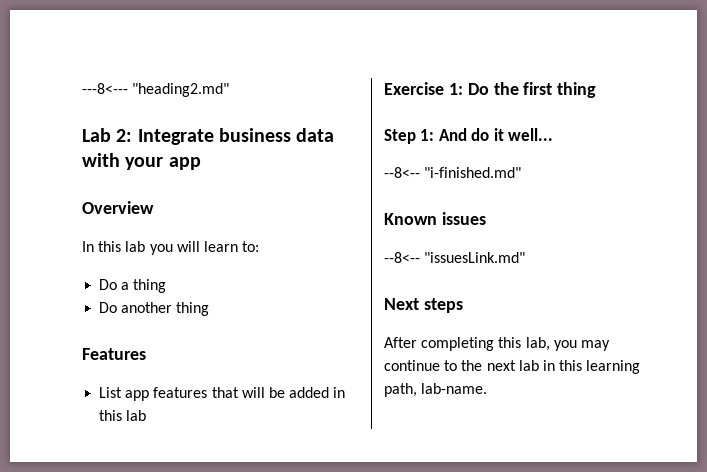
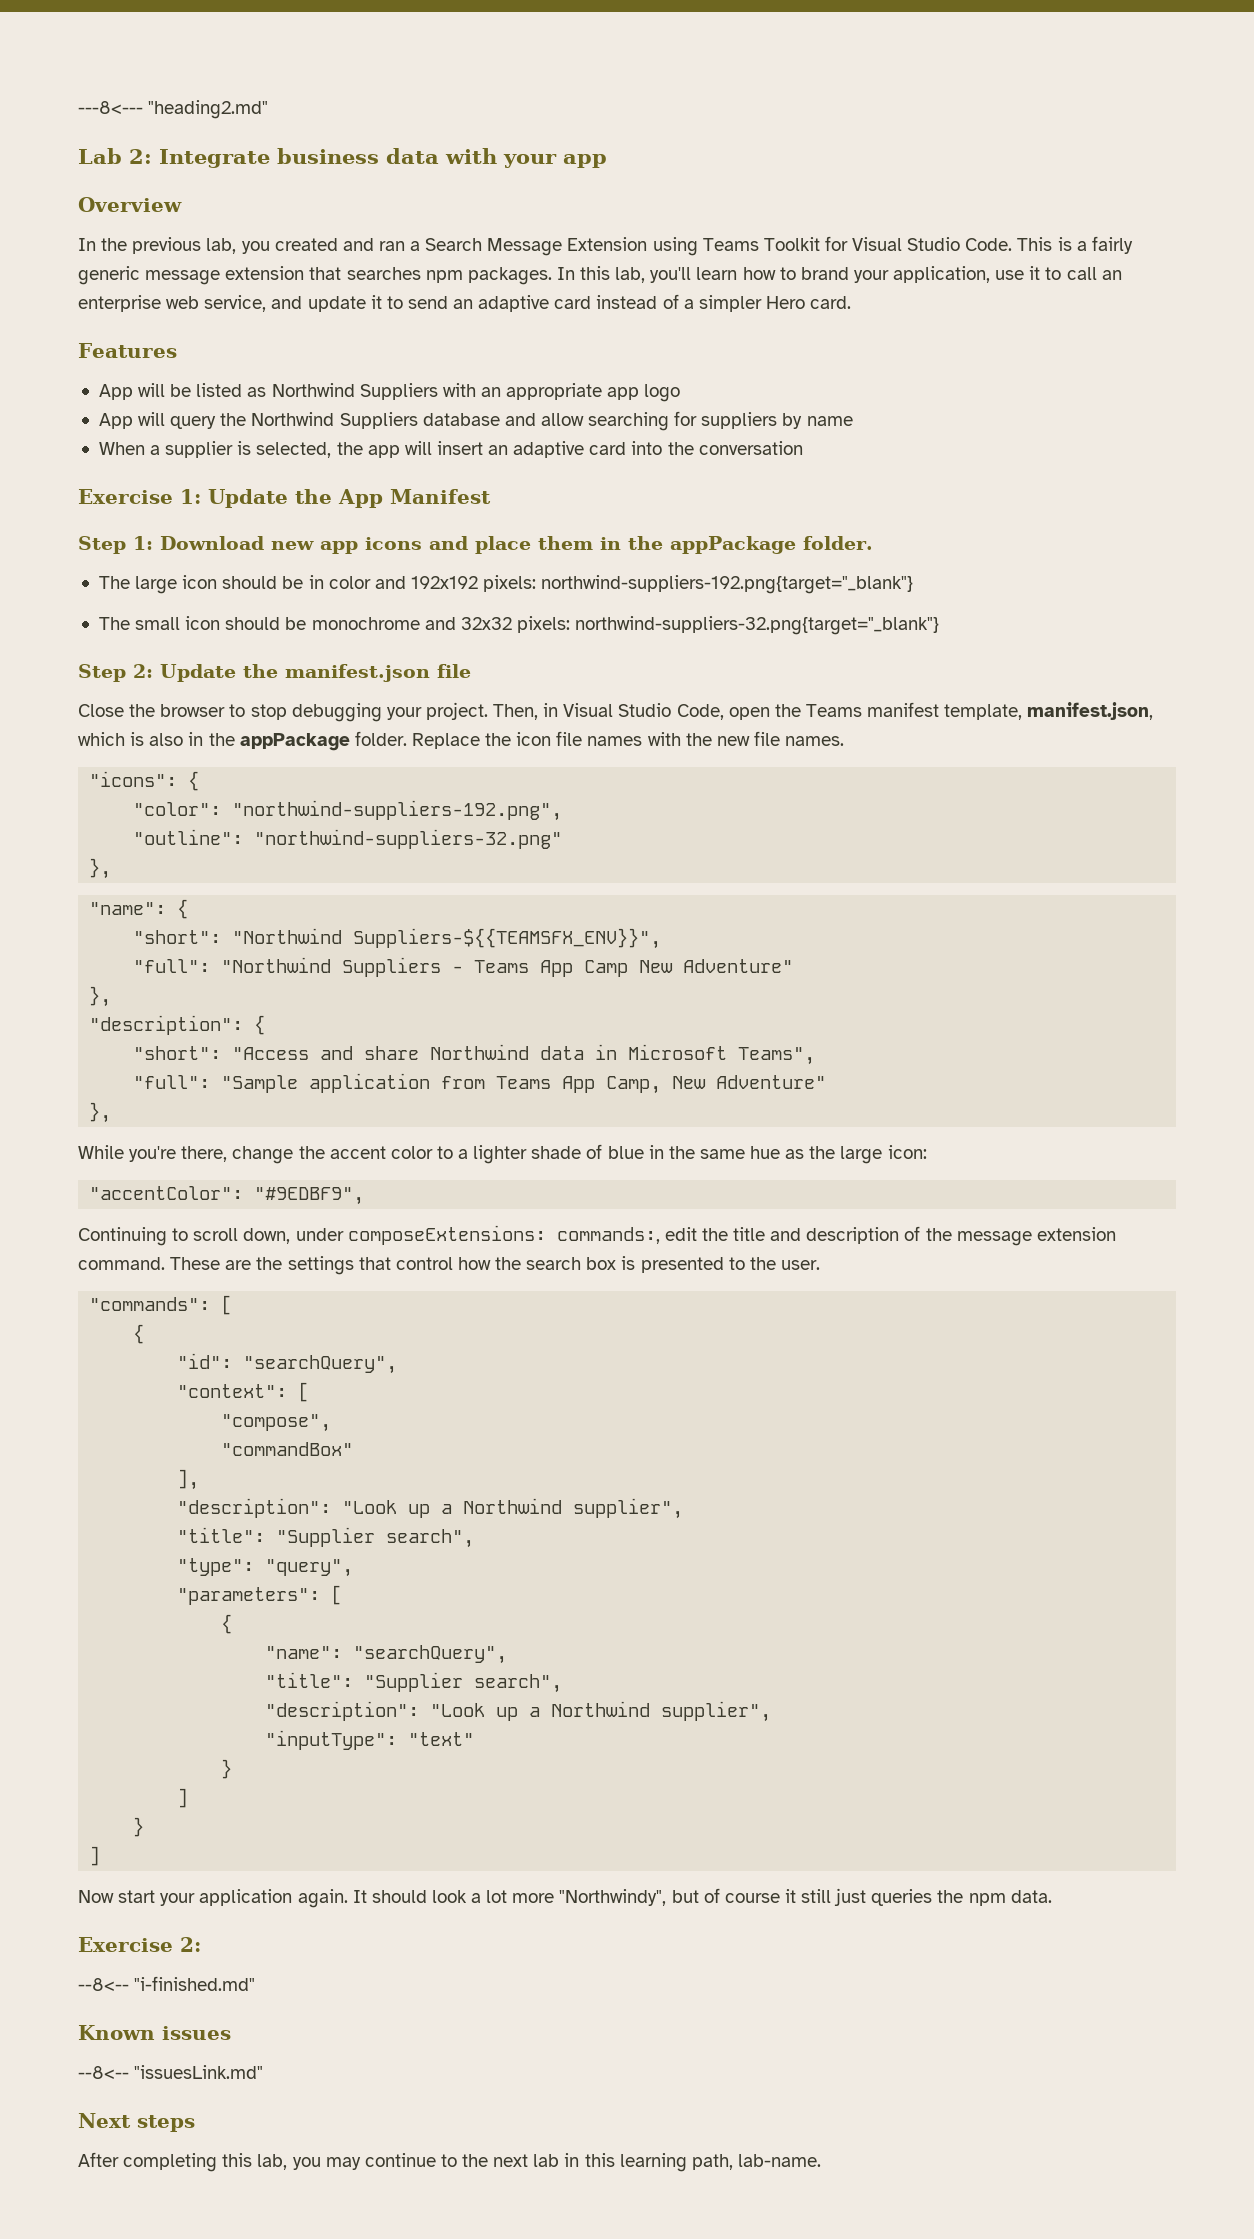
[98,241,260,255] [99,279,167,293] [99,302,210,316] [82,348,146,360] [99,387,346,401] [99,410,147,421] [384,82,597,98] [384,128,554,144] this lab you will learn to: // Do a thing // Do another thing // Features // List app features that will be added in this lab // Exercise 1: Do the first thing // Step 1: And do it well... -> [101,236,1133,256] [78,266,1122,285] [78,294,852,312] [78,343,177,358] [98,383,681,402] [98,411,853,431] [98,441,803,458] [78,489,491,508] [78,536,873,554] [98,575,914,594] [98,616,940,635] [78,664,471,682] [78,702,1154,722] [78,731,845,751] [89,771,200,791] [133,800,563,821] [133,829,563,849] [89,858,112,879] [89,899,189,919] [133,928,662,949] [133,957,794,977] [89,986,112,1007] [89,1015,266,1035] [133,1044,816,1065] [133,1073,827,1094] [89,1102,112,1123] [78,1144,927,1164] [89,1186,365,1205] [78,1225,1116,1246] [78,1256,820,1275] [89,1295,233,1315] [133,1324,145,1344] [177,1353,398,1374] [177,1382,310,1402] [221,1414,332,1432] [221,1442,354,1456] [177,1469,200,1490] [177,1498,684,1519] [177,1527,475,1548] [177,1558,354,1577] [177,1585,343,1605] [221,1614,233,1634] [265,1645,508,1664] [265,1672,563,1693] [265,1701,772,1722] [265,1730,475,1750] [221,1759,233,1779] [177,1788,189,1808] [133,1817,145,1837] [89,1846,101,1866] [78,1888,1052,1908] [78,1937,201,1952] the previous lab, you created and ran a Search Message Extension using Teams Toolkit for Visual Studio Code. This is a fairly generic message extension that searches npm packages. In this lab, you'll learn how to brand your application, use it to call an enterprise web service, and update it to send an adaptive card instead of a simpler Hero card. // Features // App will be listed as Northwind Suppliers with an appropriate app logo // App will query the Northwind Suppliers database and allow searching for suppliers by name // When a supplier is selected, the app will insert an adaptive card into the conversation // Exercise 1: Update the App Manifest // Step 1: Download new app icons and place them in the appPackage folder. // The large icon should be in color and 192x192 pixels: northwind-suppliers-192.png{target="_blank"} // The small icon should be monochrome and 32x32 pixels: northwind-suppliers-32.png{target="_blank"} // Step 2: Update the manifest.json file // Close the browser to stop debugging your project. Then, in Visual Studio Code, open the Teams manifest template, manifest.json, which is also in the appPackage folder. Replace the icon file names with the new file names. // "icons": { // "color": "northwind-suppliers-192.png", // "outline": "northwind-suppliers-32.png" // }, // "name": { // "short": "Northwind Suppliers-${{TEAMSFX_ENV}}", // "full": "Northwind Suppliers - Teams App Camp New Adventure" // }, // "description": { // "short": "Access and share Northwind data in Microsoft Teams", // "full": "Sample application from Teams App Camp, New Adventure" // }, // While you're there, change the accent color to a lighter shade of blue in the same hue as the large icon: // "accentColor": "#9EDBF9", // Continuing to scroll down, under composeExtensions: commands:, edit the title and description of the message extension command. These are the settings that control how the search box is presented to the user. // "commands": [ // { // "id": "searchQuery", // "context": [ // "compose", // "commandBox" // ], // "description": "Look up a Northwind supplier", // "title": "Supplier search", // "type": "query", // "parameters": [ // { // "name": "searchQuery", // "title": "Supplier search", // "description": "Look up a Northwind supplier", // "inputType": "text" // } // ] // } // ] // Now start your application again. It should look a lot more "Northwindy", but of course it still just queries the npm data. // Exercise 2:

